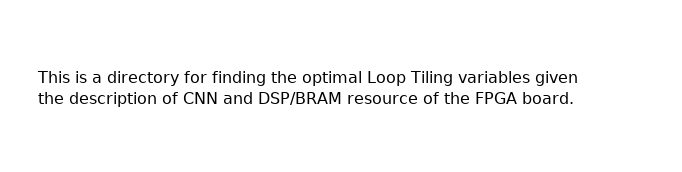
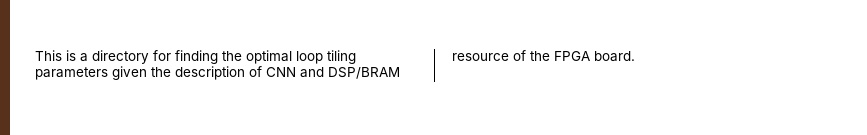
[367,71,530,86] Loop Tiling variables -> [296,50,356,64] [35,67,108,80] loop tiling parameters

